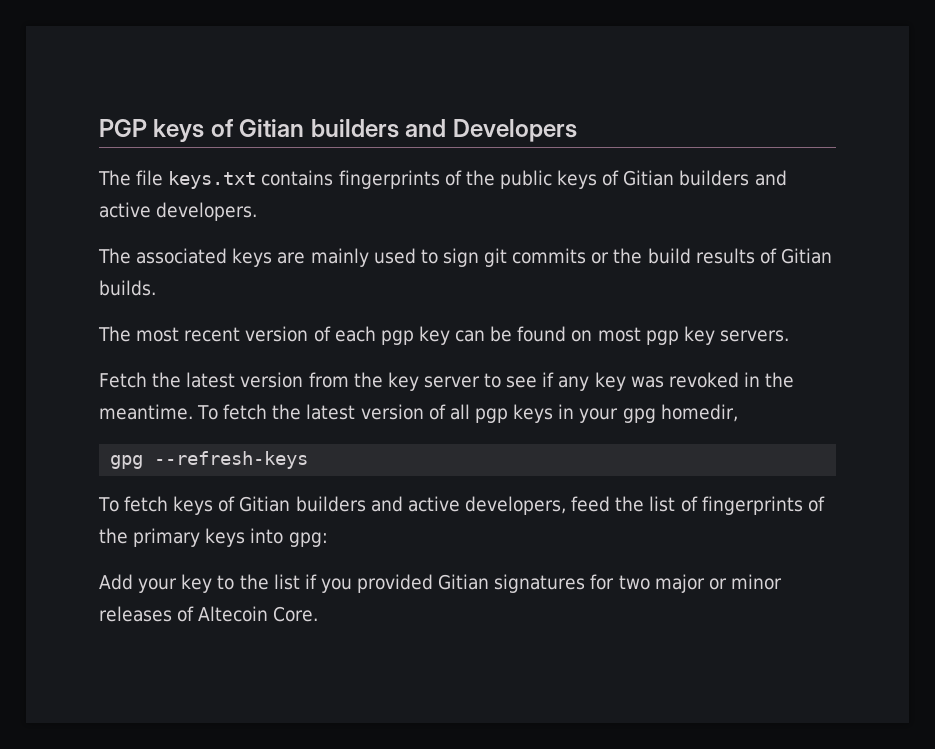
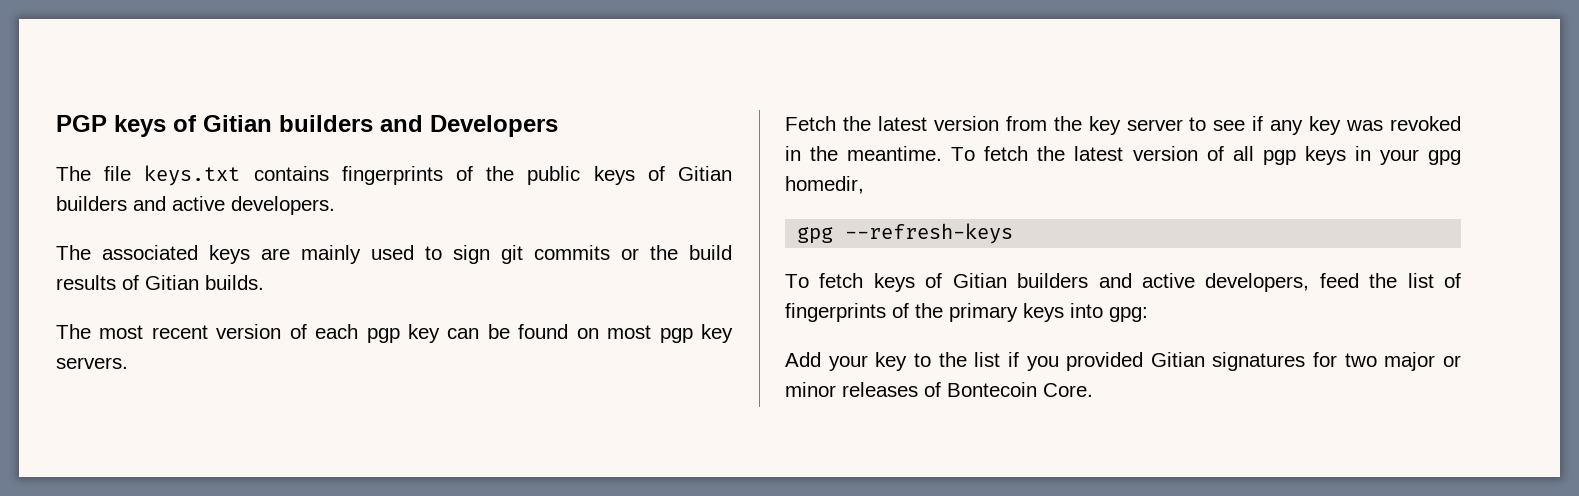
[198,606,269,622] Altecoin -> [947,382,1037,397] Bontecoin

